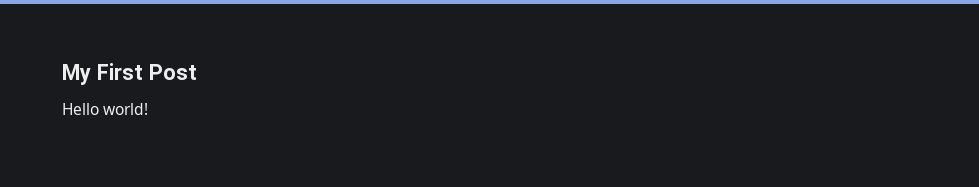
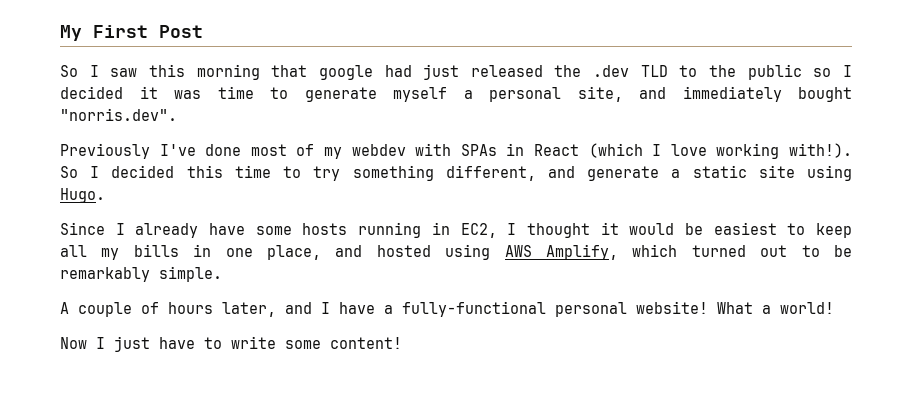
[62,103,149,115] Hello world! -> [60,64,852,80] [60,86,852,102] [60,108,177,121] [60,143,853,159] [60,165,852,181] [60,188,105,203] [60,222,852,238] [60,244,852,260] [60,266,222,282] [60,301,834,317] [60,336,402,352] So I saw this morning that google had just released the .dev TLD to the public so I decided it was time to generate myself a personal site, and immediately bought "norris.dev". // Previously I've done most of my webdev with SPAs in React (which I love working with!). So I decided this time to try something different, and generate a static site using Hugo. // Since I already have some hosts running in EC2, I thought it would be easiest to keep all my bills in one place, and hosted using AWS Amplify, which turned out to be remarkably simple. // A couple of hours later, and I have a fully-functional personal website! What a world! // Now I just have to write some content!

